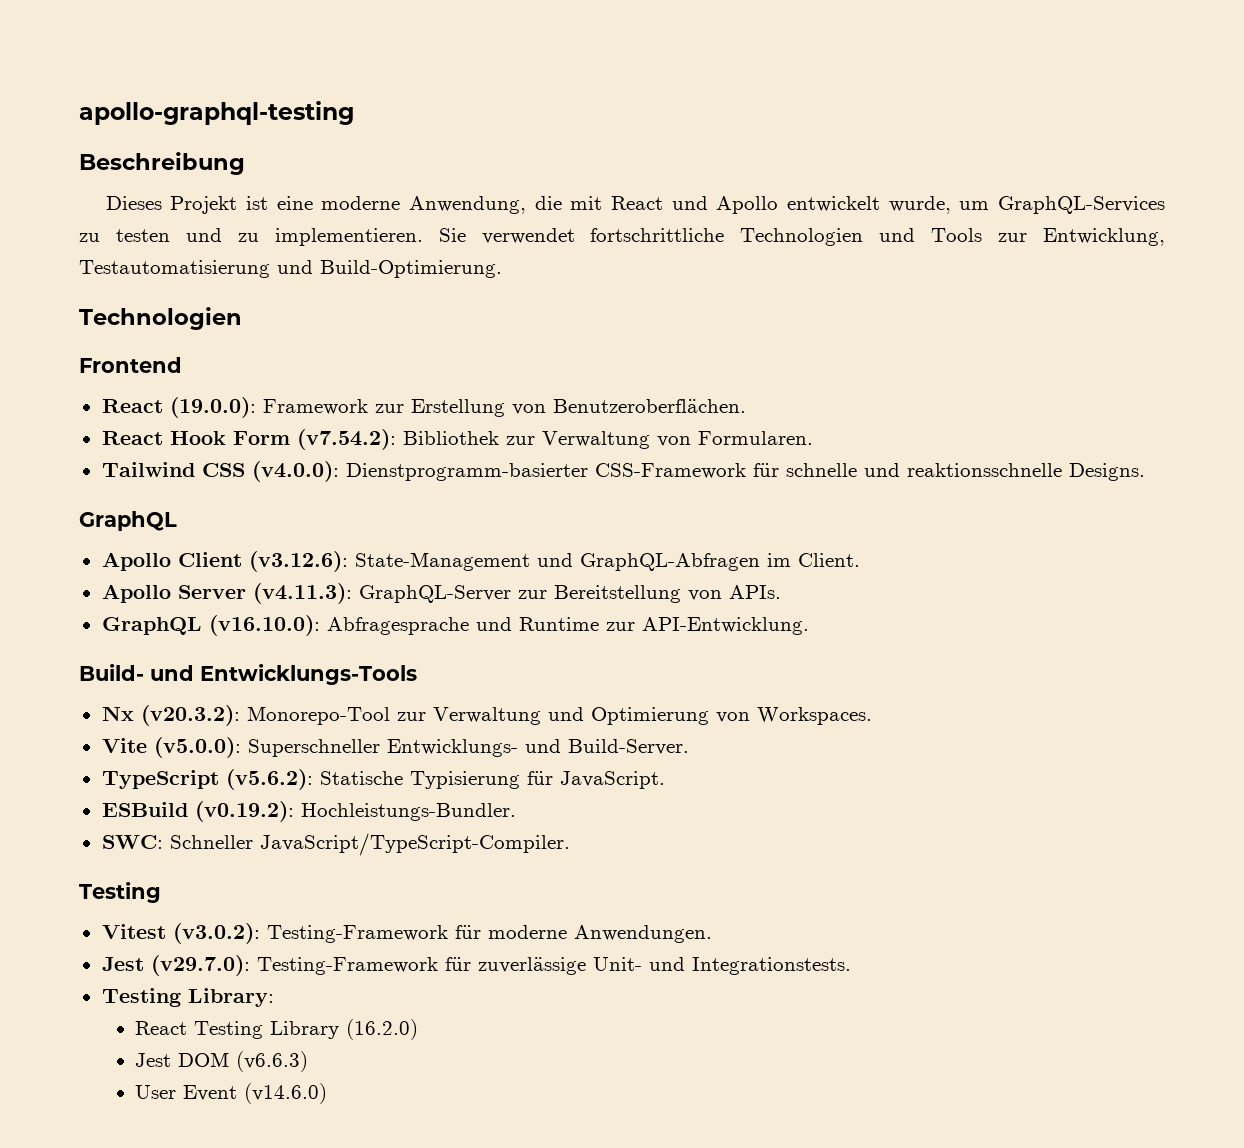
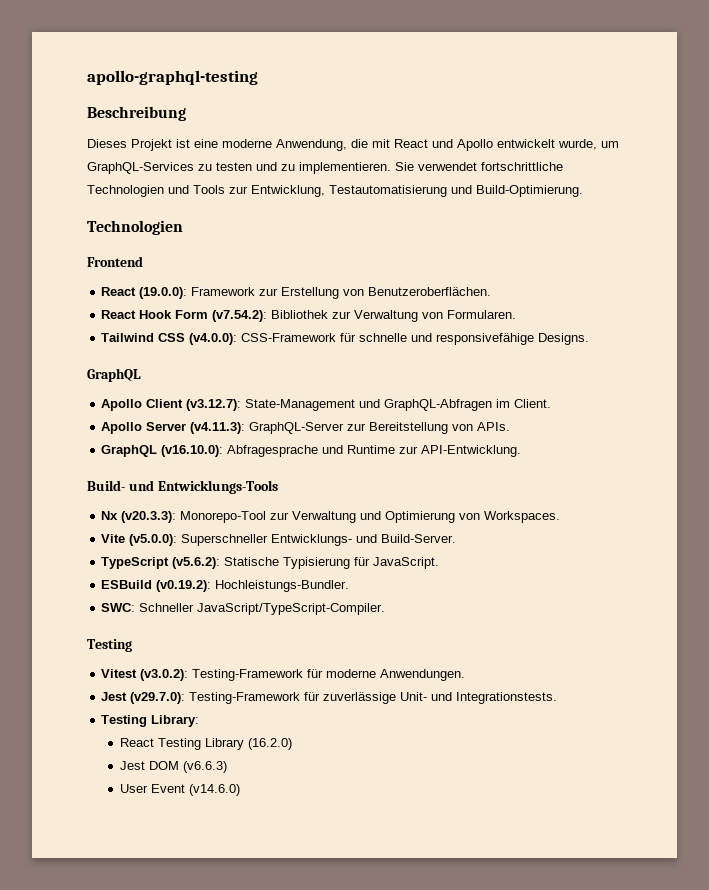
[345,463,588,481] Dienstprogramm-basierter -> (238, 339) none
[906,463,1062,477] reaktionsschnelle -> [436,333,535,345] responsivefähige
[248,551,348,572] (v3.12.6): -> [186,399,242,411] (v3.12.7):
[140,705,240,726] (v20.3.2): -> [121,511,177,523] (v20.3.3):

